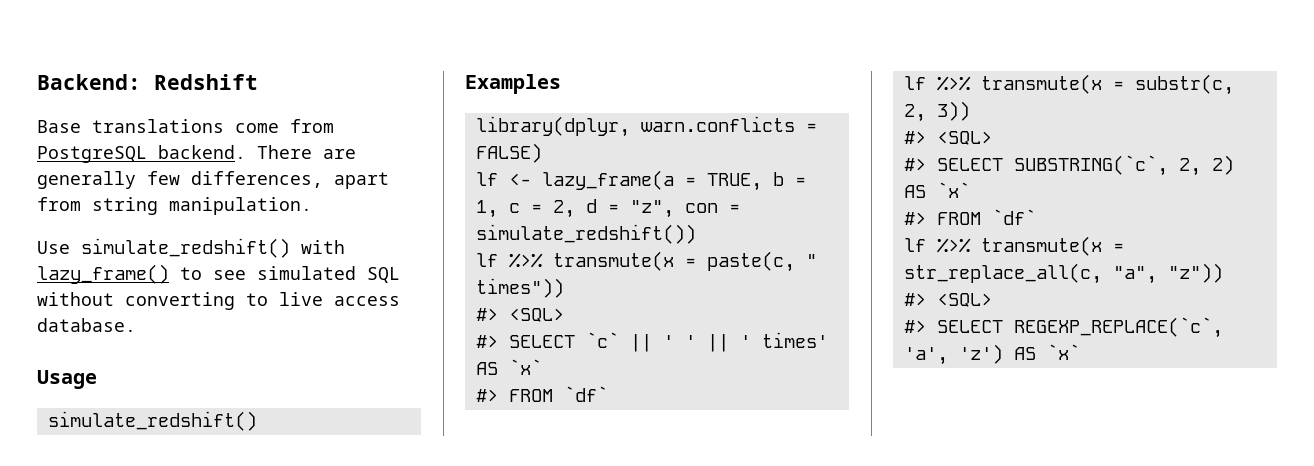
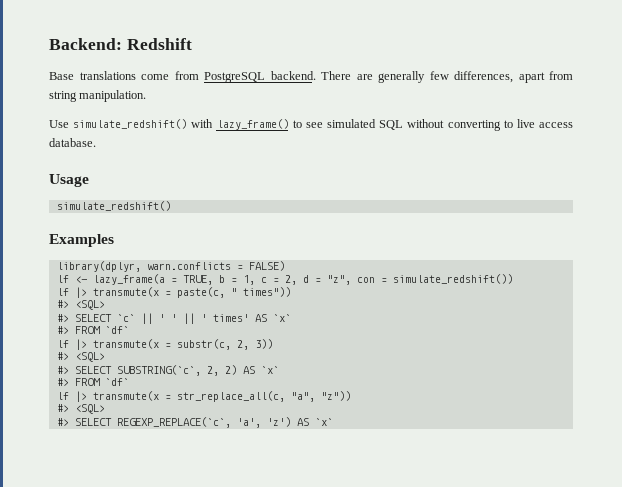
[508,253,543,268] %>% -> [74,287,87,298] |>
[936,76,971,91] %>% -> [74,339,87,350] |>
[936,238,971,253] %>% -> [74,391,87,402] |>

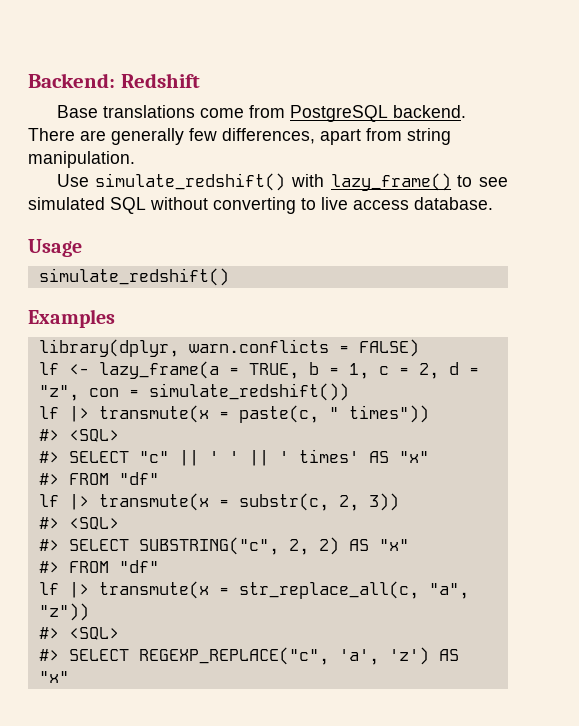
[116,314,135,322] `c` -> [138,451,169,463] "c"
[272,314,291,322] [56,326,129,334] `x` // #> FROM `df` -> [398,451,429,463] [38,472,159,485] "x" // #> FROM "df"
[116,365,201,376] SUBSTRING(`c`, -> [138,537,279,555] SUBSTRING("c",
[260,366,279,374] [56,378,129,386] `x` // #> FROM `df` -> [378,539,409,551] [38,560,159,573] "x" // #> FROM "df"
[116,417,231,428] REGEXP_REPLACE(`c`, -> [138,647,329,665] REGEXP_REPLACE("c",
[314,418,333,426] `x` -> [38,671,69,683] "x"

